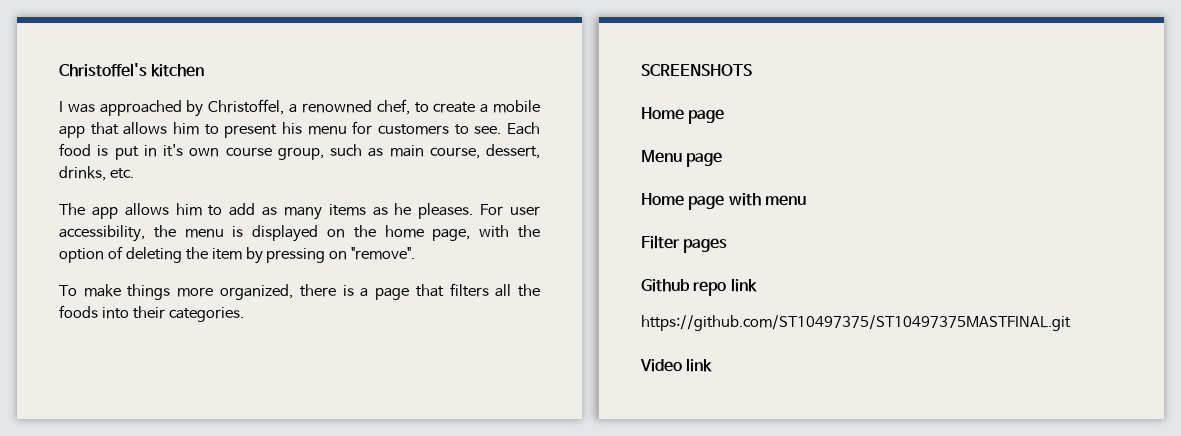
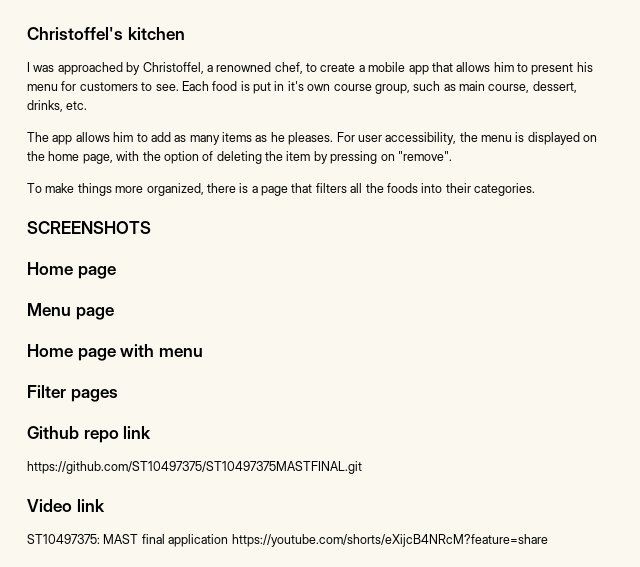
(713, 365) none -> [27,534,548,547] // ST10497375: MAST final application https://youtube.com/shorts/eXijcB4NRcM?feature=share

